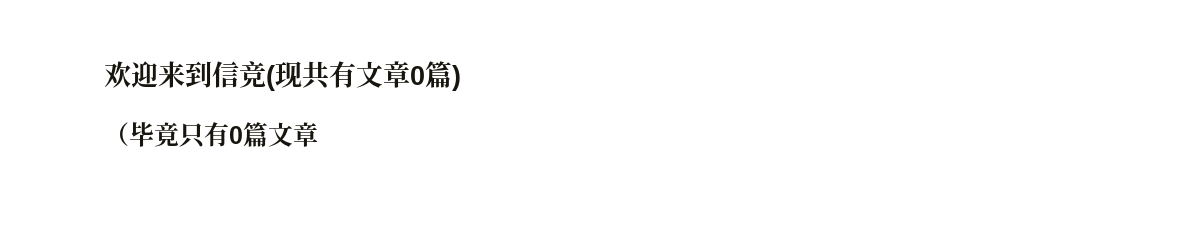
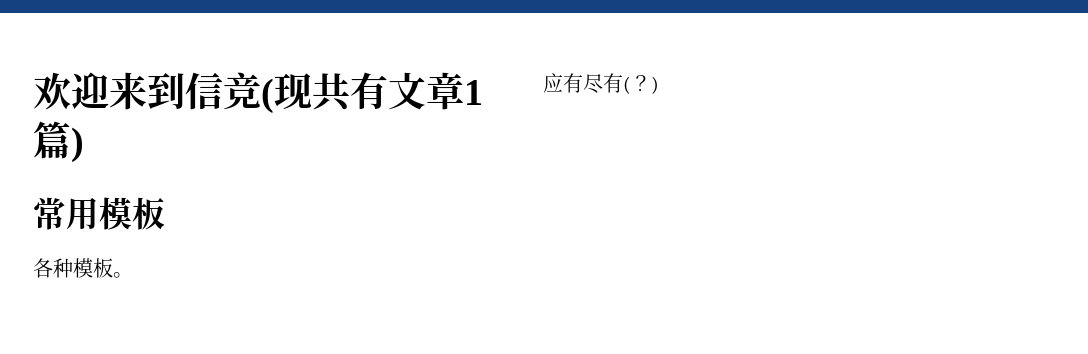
[410,66,425,85] 0 -> [464,80,483,105] 1
[104,122,318,148] （毕竟只有0篇文章 -> [33,197,165,230] [33,258,133,278] [543,73,659,94] 常用模板 // 各种模板。 // 应有尽有(？)

